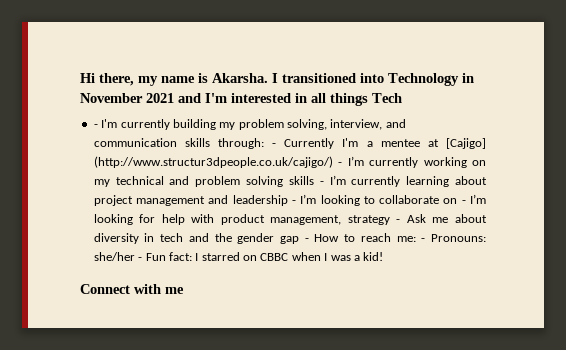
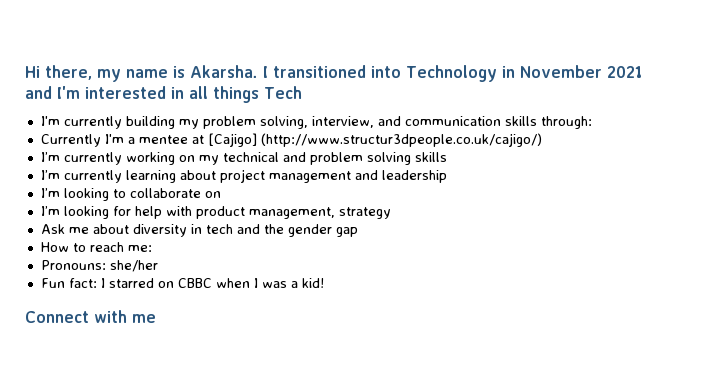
[93,124,98,128] - -> (302, 92) none
[272,143,277,147] - -> (592, 122) //
[338,162,343,166] - -> (542, 140) //
[319,181,324,185] - -> (447, 157) //
[291,200,296,204] - -> (447, 176) //
[461,200,466,204] - -> (221, 194) //
[396,219,401,223] - -> (391, 213) //
[304,238,309,242] - -> (358, 232) //
[421,238,426,242] - -> (152, 248) //
[138,257,143,261] - -> (158, 266) //

